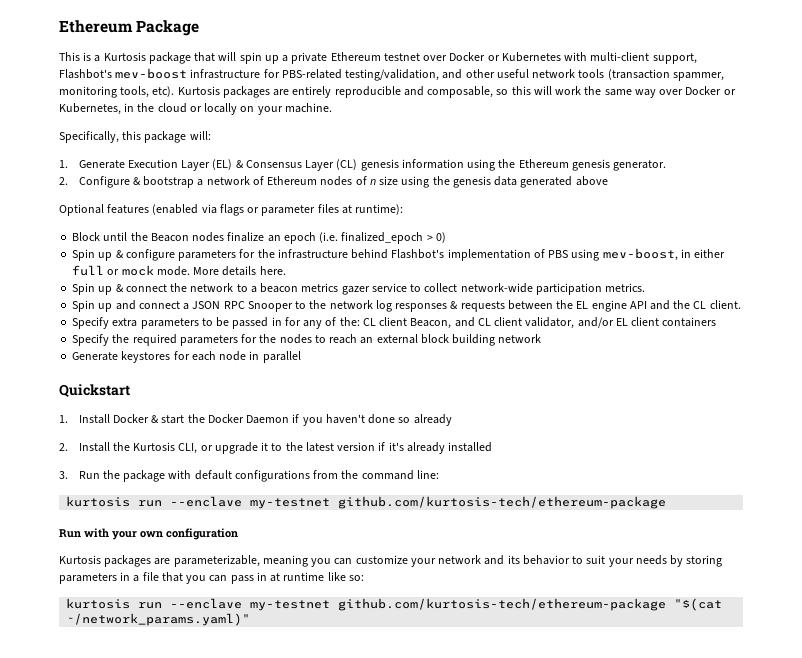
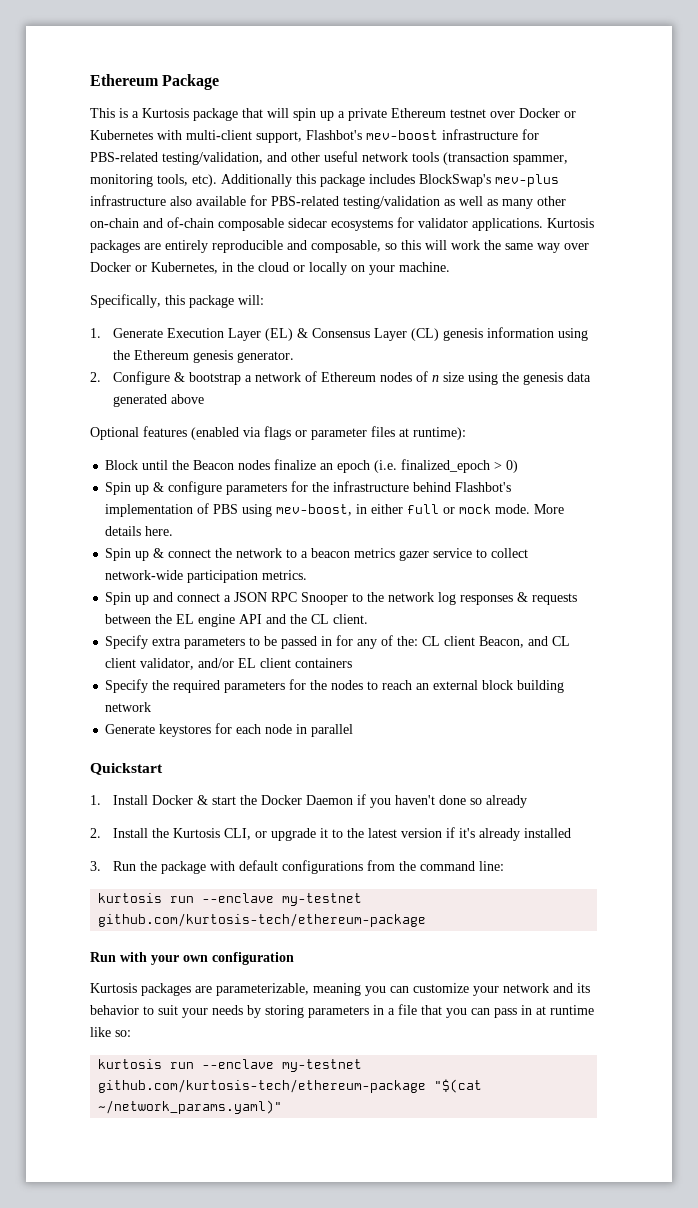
(175, 91) none -> [221,174,559,187] [90,195,566,209] [90,217,543,231] Additionally this package includes BlockSwap's mev-plus infrastructure also available for PBS-related testing/validation as well as many other on-chain and of-chain composable sidecar ecosystems for validator applications.

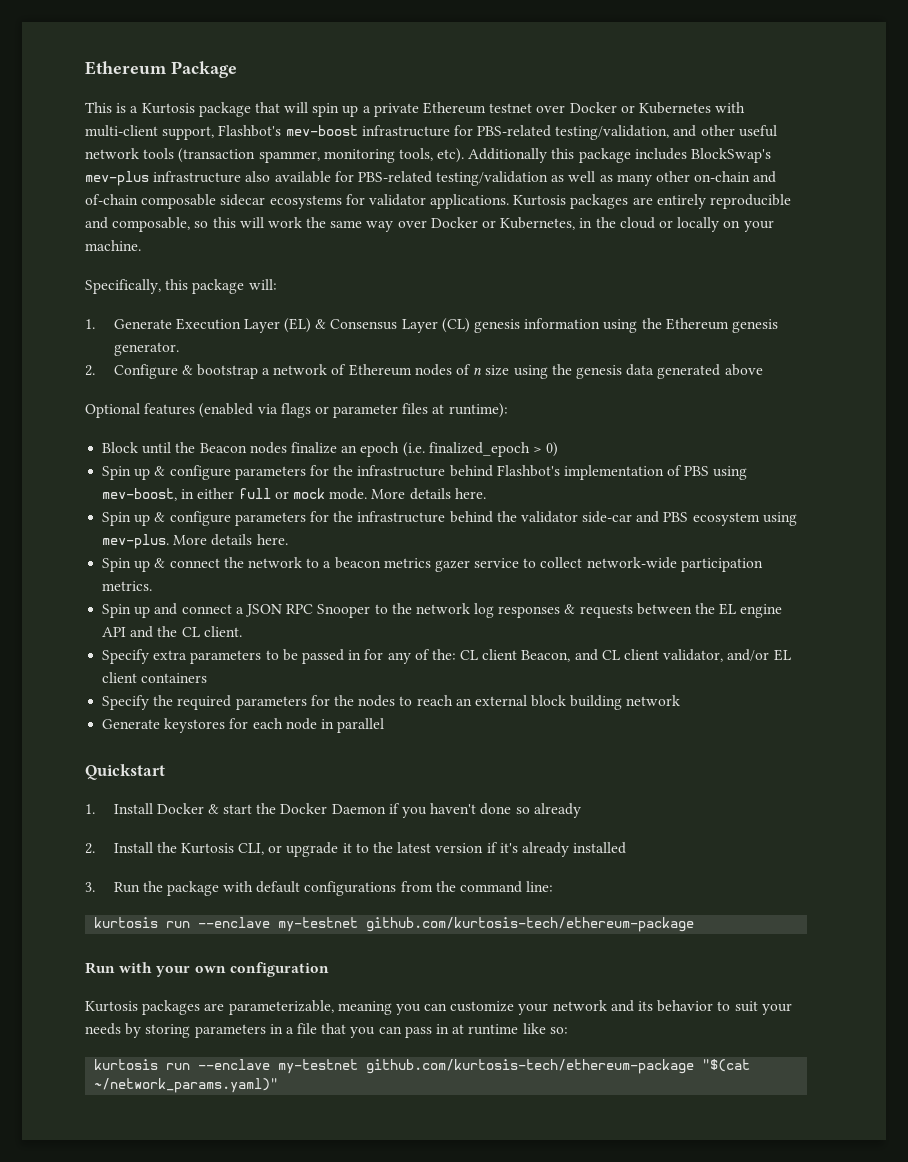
(174, 531) none -> [102,511,797,526] [102,534,288,549] // Spin up & configure parameters for the infrastructure behind the validator side-car and PBS ecosystem using mev-plus. More details here.

